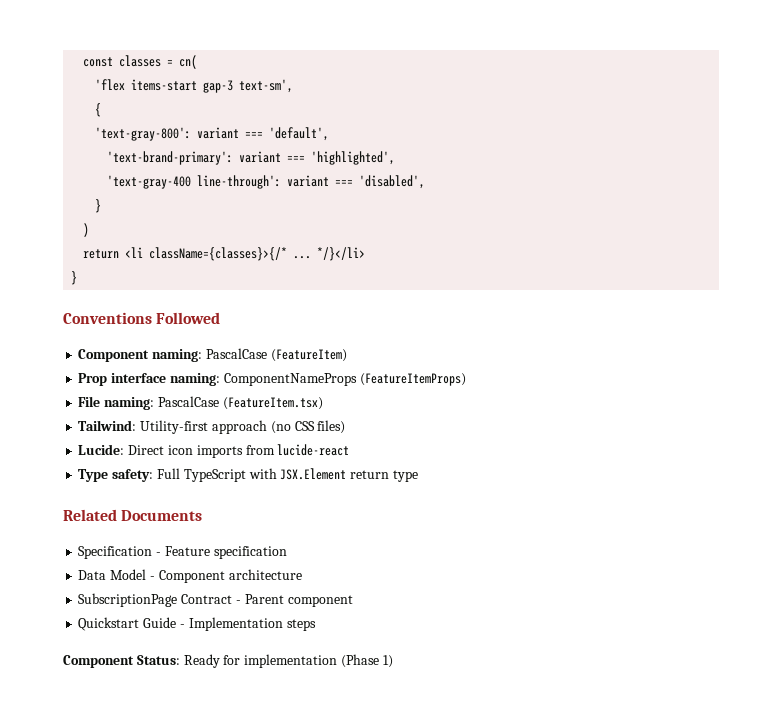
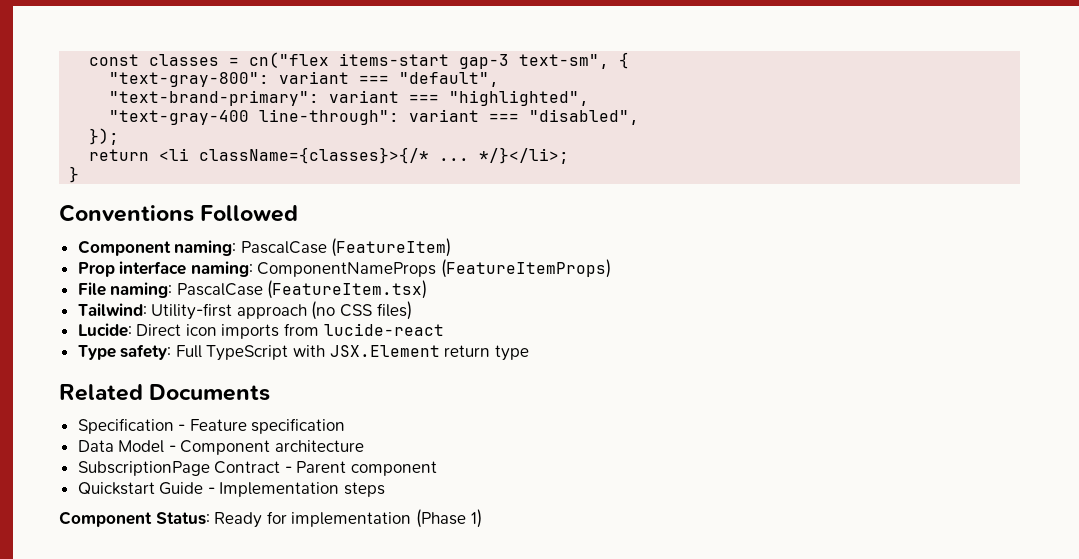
[179,55,198,69] [95,79,126,91] cn( // 'flex -> [249,52,330,68] cn("flex
[239,79,294,93] text-sm', // -> [519,54,610,69] text-sm",
[95,127,330,141] [107,151,396,165] [107,175,426,189] [95,199,102,213] [83,223,90,237] 'text-gray-800': variant === 'default', // 'text-brand-primary': variant === 'highlighted', // 'text-gray-400 line-through': variant === 'disabled', // } // ) -> [109,71,500,87] [109,90,590,106] [109,109,640,125] [89,128,120,145] "text-gray-800": variant === "default", // "text-brand-primary": variant === "highlighted", // "text-gray-400 line-through": variant === "disabled", // });
[317,247,366,261] */}</li> -> [479,147,570,164] */}</li>;

